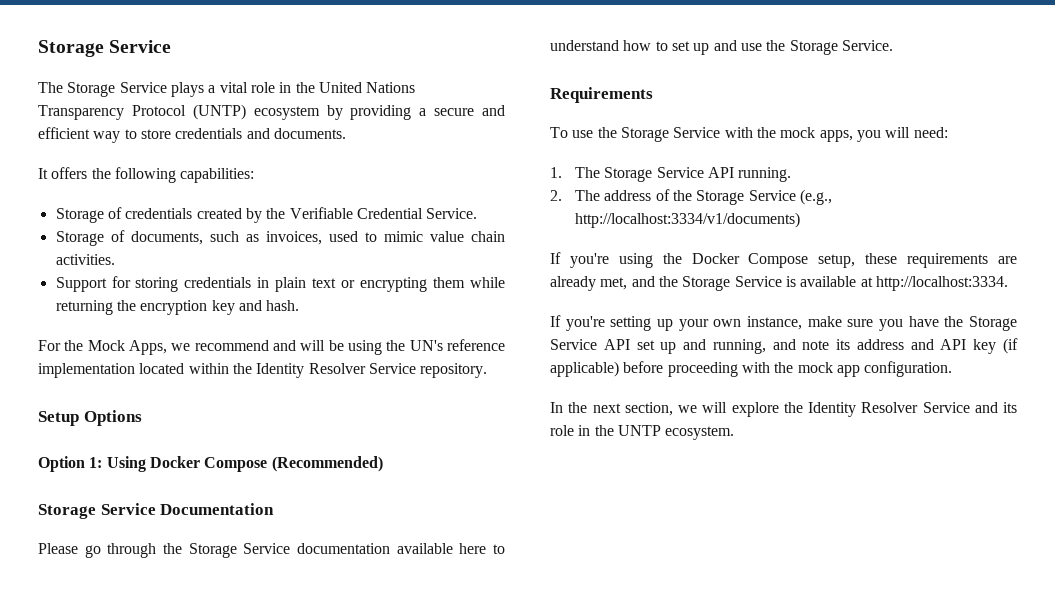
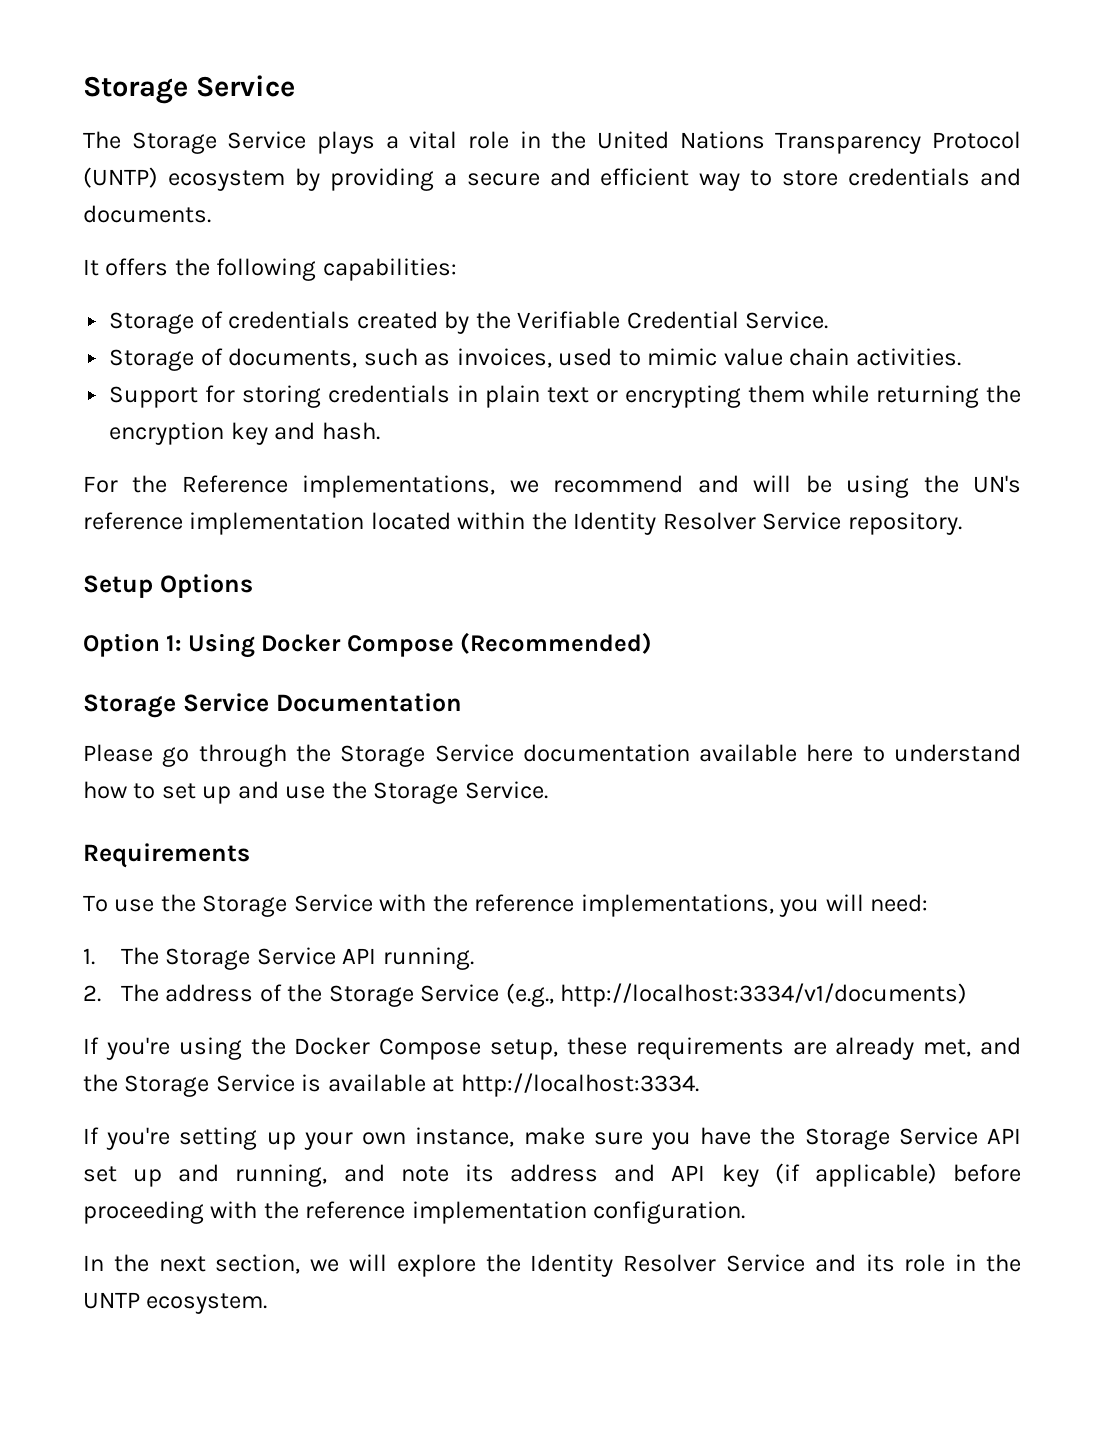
[87,340,167,355] Mock Apps, -> [181,475,496,498] Reference implementations,
[780,127,853,142] mock apps, -> [474,894,774,917] reference implementations,
[797,362,860,377] mock app -> [305,1201,587,1224] reference implementation

